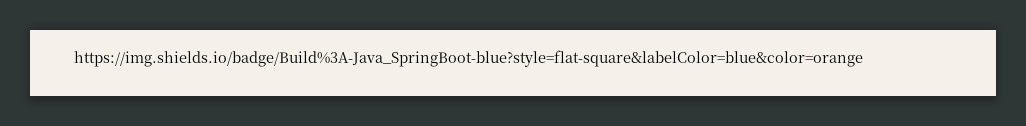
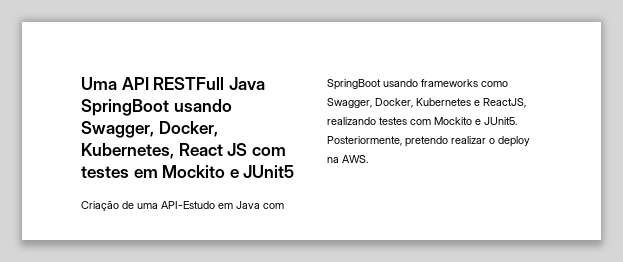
[74,50,863,67] https://img.shields.io/badge/Build%3A-Java_SpringBoot-blue?style=flat-square&labelColor=blue&color=orange -> [81,77,265,90] [81,99,232,116] [81,121,218,138] [81,143,286,159] [81,165,295,178] [81,200,284,211] [327,79,508,90] [327,98,526,108] [327,117,517,125] [327,136,530,147] [327,155,368,163] Uma API RESTFull Java SpringBoot usando Swagger, Docker, Kubernetes, React JS com testes em Mockito e JUnit5 // Criação de uma API-Estudo em Java com SpringBoot usando frameworks como Swagger, Docker, Kubernetes e ReactJS, realizando testes com Mockito e JUnit5. Posteriormente, pretendo realizar o deploy na AWS.

